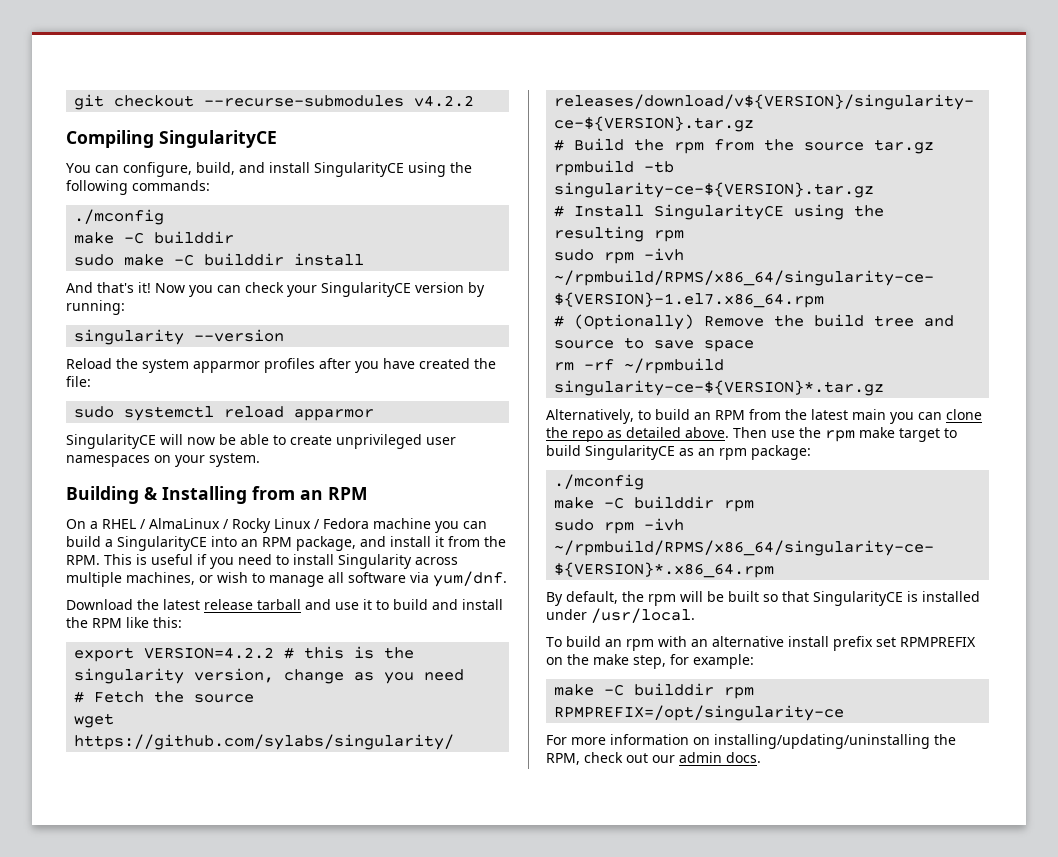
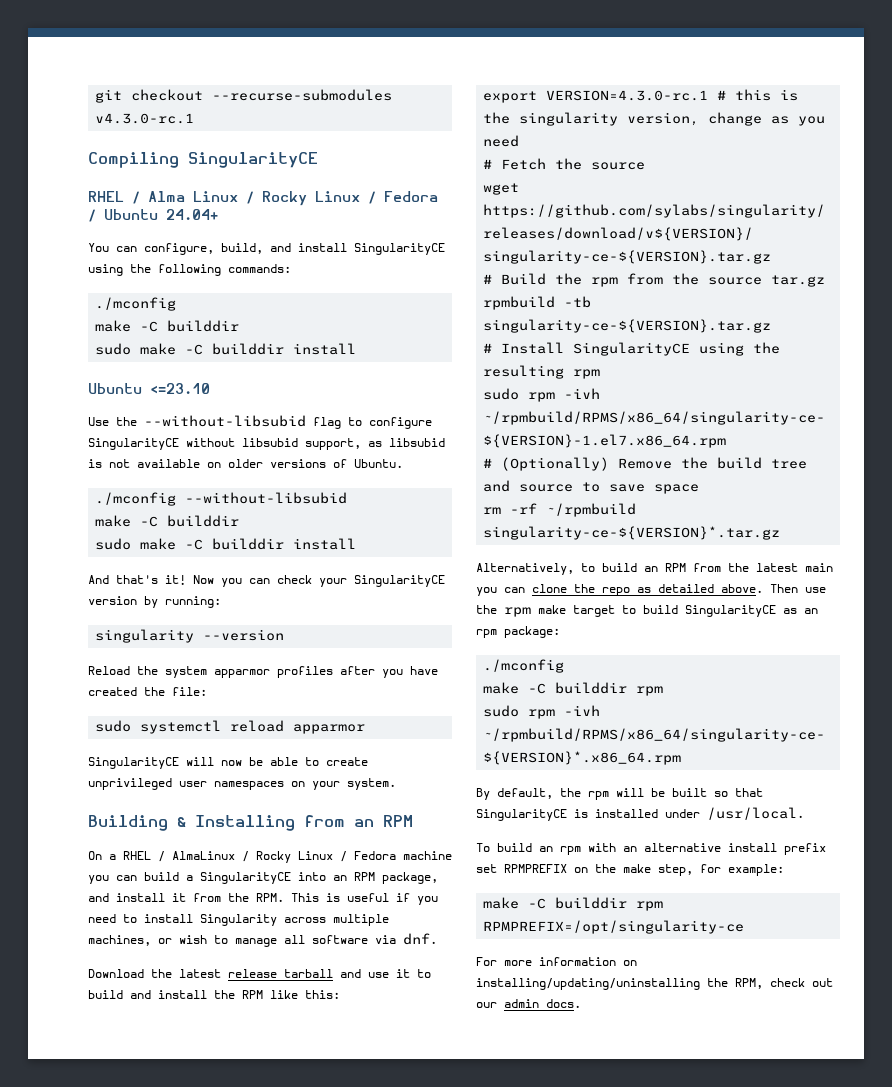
[414,95,475,107] v4.2.2 -> [95,113,195,124] v4.3.0-rc.1
(277, 139) none -> [88,191,438,206] [88,209,218,222] // RHEL / Alma Linux / Rocky Linux / Fedora / Ubuntu 24.04+
(365, 259) none -> [88,383,210,394] [88,415,432,429] [88,438,445,450] [88,459,403,468] [95,492,348,506] [95,515,240,527] [95,538,357,550] // Ubuntu <=23.10 // Use the --without-libsubid flag to configure SingularityCE without libsubid support, as libsubid is not available on older versions of Ubuntu. // ./mconfig --without-libsubid // make -C builddir // sudo make -C builddir install
[433,571,507,587] yum/dnf. -> [403,933,437,945] dnf.
[144,647,275,659] VERSION=4.2.2 -> [546,90,709,101] VERSION=4.3.0-rc.1

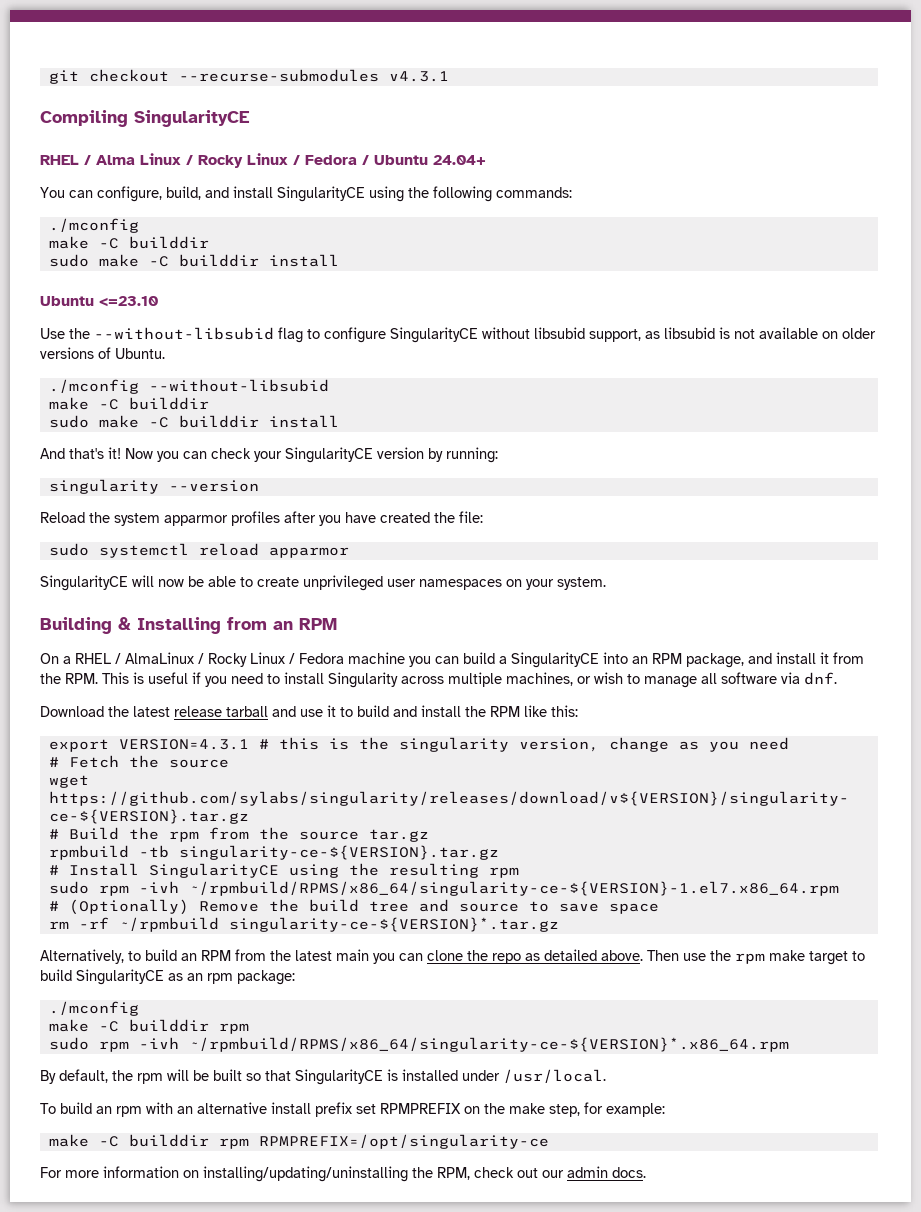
[95,113,195,124] v4.3.0-rc.1 -> [388,71,449,82] v4.3.1
[546,90,709,101] VERSION=4.3.0-rc.1 -> [118,739,249,750] VERSION=4.3.1

